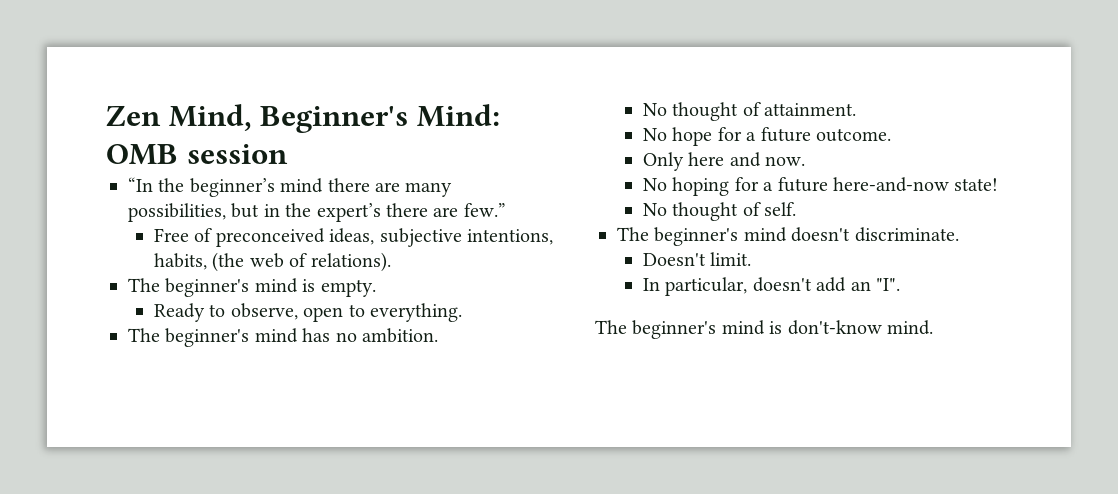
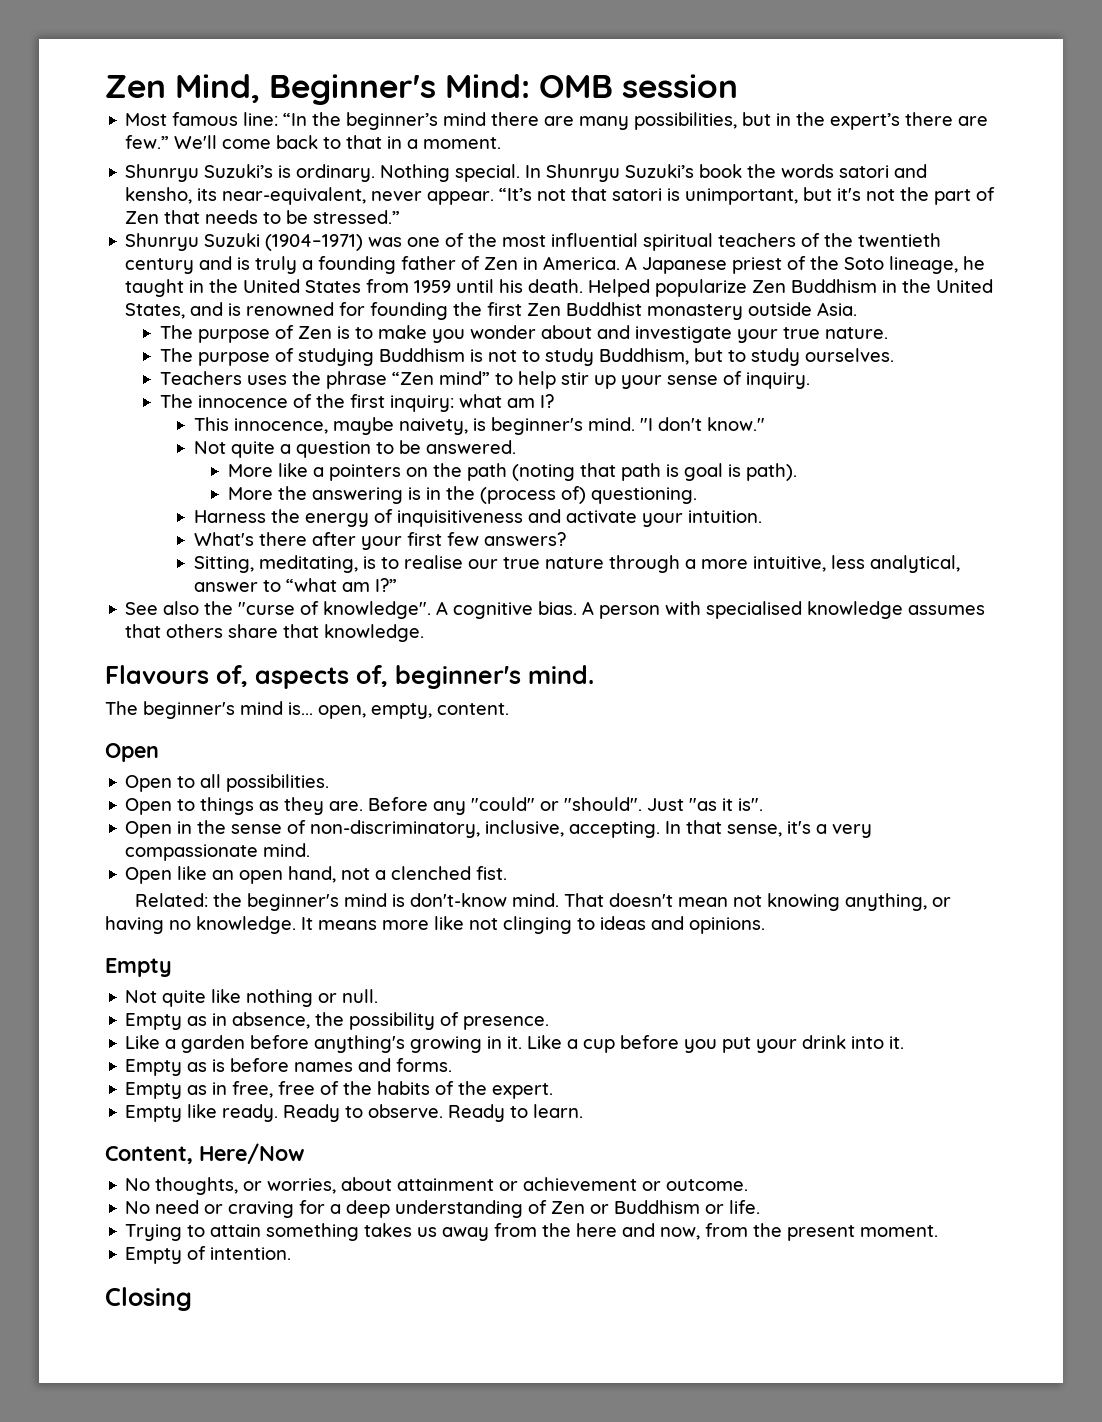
(288, 154) none -> [125,112,279,126] Most famous line:
[153,228,553,247] [153,252,391,272] [128,278,376,297] [153,303,462,322] [128,328,438,347] [642,102,857,121] [642,127,891,146] [642,152,806,171] [642,177,999,196] [642,202,797,221] [617,227,959,246] [642,252,752,266] [642,277,900,296] [595,320,627,334] // Free of preconceived ideas, subjective intentions, habits, (the web of relations). // The beginner's mind is empty. // Ready to observe, open to everything. // The beginner's mind has no ambition. // No thought of attainment. // No hope for a future outcome. // Only here and now. // No hoping for a future here-and-now state! // No thought of self. // The beginner's mind doesn't discriminate. // Doesn't limit. // In particular, doesn't add an "I". // The -> [174,135,502,149] [125,164,928,182] [125,187,996,205] [125,210,401,224] [125,233,942,251] [125,256,986,274] [125,279,994,297] [125,302,858,320] [159,325,888,343] [159,348,894,366] [159,371,810,389] [159,394,554,412] [193,417,765,435] [193,440,516,458] [228,463,798,481] [228,486,698,504] [193,509,762,527] [193,532,566,550] [193,555,960,573] [193,578,397,592] [125,601,986,619] [125,624,425,642] [105,665,594,689] [105,701,509,719] [105,743,159,762] [125,774,330,792] [125,797,764,815] [125,820,873,838] [125,843,311,861] [125,866,508,884] [134,893,242,907] We'll come back to that in a moment. // Shunryu Suzuki’s is ordinary. Nothing special. In Shunryu Suzuki’s book the words satori and kensho, its near-equivalent, never appear. “It’s not that satori is unimportant, but it's not the part of Zen that needs to be stressed.” // Shunryu Suzuki (1904–1971) was one of the most influential spiritual teachers of the twentieth century and is truly a founding father of Zen in America. A Japanese priest of the Soto lineage, he taught in the United States from 1959 until his death. Helped popularize Zen Buddhism in the United States, and is renowned for founding the first Zen Buddhist monastery outside Asia. // The purpose of Zen is to make you wonder about and investigate your true nature. // The purpose of studying Buddhism is not to study Buddhism, but to study ourselves. // Teachers uses the phrase “Zen mind” to help stir up your sense of inquiry. // The innocence of the first inquiry: what am I? // This innocence, maybe naivety, is beginner's mind. "I don't know." // Not quite a question to be answered. // More like a pointers on the path (noting that path is goal is path). // More the answering is in the (process of) questioning. // Harness the energy of inquisitiveness and activate your intuition. // What's there after your first few answers? // Sitting, meditating, is to realise our true nature through a more intuitive, less analytical, answer to “what am I?” // See also the "curse of knowledge". A cognitive bias. A person with specialised knowledge assumes that others share that knowledge. // Flavours of, aspects of, beginner's mind. // The beginner's mind is... open, empty, content. // Open // Open to all possibilities. // Open to things as they are. Before any "could" or "should". Just "as it is". // Open in the sense of non-discriminatory, inclusive, accepting. In that sense, it's a very compassionate mind. // Open like an open hand, not a clenched fist. // Related: the
(933, 327) none -> [563,893,951,911] [105,916,765,934] [105,958,172,977] [125,989,379,1007] [125,1012,550,1030] [125,1035,905,1053] [125,1058,453,1076] [125,1081,554,1099] [125,1104,584,1122] [105,1143,305,1164] [125,1177,749,1195] [125,1200,761,1218] [125,1223,939,1241] [125,1246,292,1264] [105,1287,192,1311] That doesn't mean not knowing anything, or having no knowledge. It means more like not clinging to ideas and opinions. // Empty // Not quite like nothing or null. // Empty as in absence, the possibility of presence. // Like a garden before anything's growing in it. Like a cup before you put your drink into it. // Empty as is before names and forms. // Empty as in free, free of the habits of the expert. // Empty like ready. Ready to observe. Ready to learn. // Content, Here/Now // No thoughts, or worries, about attainment or achievement or outcome. // No need or craving for a deep understanding of Zen or Buddhism or life. // Trying to attain something takes us away from the here and now, from the present moment. // Empty of intention. // Closing

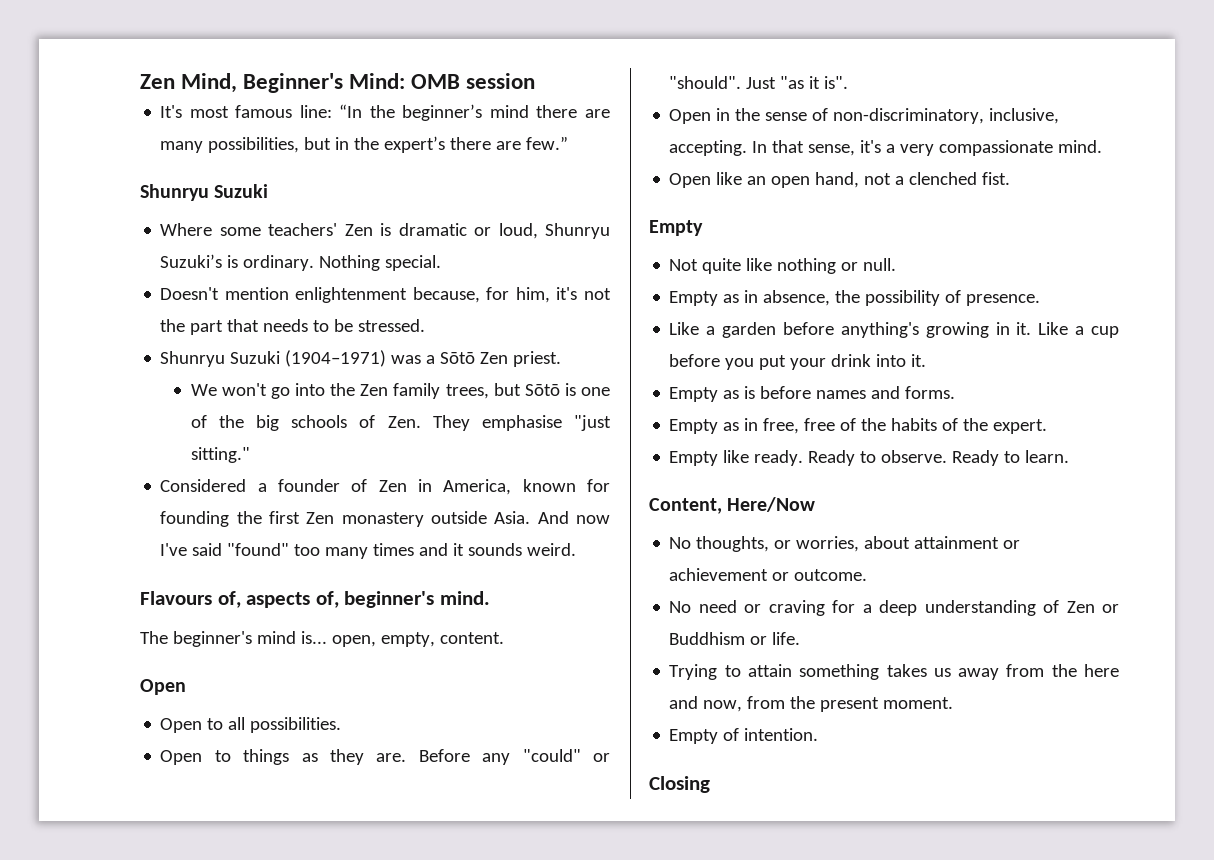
[125,113,168,126] Most -> [160,105,229,118] It's most
[174,135,502,149] We'll come back to that in a moment. // -> [140,184,269,201] [160,223,538,239] // Shunryu Suzuki // Where some teachers' Zen is dramatic or loud,
[525,164,928,182] [125,187,833,205] In Shunryu Suzuki’s book the words satori and kensho, its near-equivalent, never appear. “It’s not that satori is unimportant, but -> [160,287,550,303] // Doesn't mention enlightenment because, for him,
[976,187,996,201] [125,211,160,224] of Zen -> (224, 327) none
[313,210,401,224] stressed.” -> [358,319,426,332] stressed.
[407,233,942,251] [125,256,986,274] [125,279,994,297] [125,302,335,319] one of the most influential spiritual teachers of the twentieth century and is truly a founding father of Zen in America. A Japanese priest of the Soto lineage, he taught in the United States from 1959 until his death. Helped popularize Zen Buddhism in the United States, and is renowned -> [426,351,562,367] [190,383,610,399] [190,415,611,431] [190,447,250,463] [160,479,576,495] a Sōtō Zen priest. // We won't go into the Zen family trees, but Sōtō is one of the big schools of Zen. They emphasise "just sitting." // Considered a founder of Zen in America, known
[566,302,643,316] Buddhist -> (335, 518) none
[159,325,888,343] [159,348,894,366] [159,371,810,389] [159,394,554,412] [193,417,765,435] [193,440,516,458] [228,463,798,481] [228,486,698,504] [193,509,762,527] [193,532,566,550] [193,555,960,573] [193,578,397,592] [125,601,986,619] [125,624,425,642] // The purpose of Zen is to make you wonder about and investigate your true nature. // The purpose of studying Buddhism is not to study Buddhism, but to study ourselves. // Teachers uses the phrase “Zen mind” to help stir up your sense of inquiry. // The innocence of the first inquiry: what am I? // This innocence, maybe naivety, is beginner's mind. "I don't know." // Not quite a question to be answered. // More like a pointers on the path (noting that path is goal is path). // More the answering is in the (process of) questioning. // Harness the energy of inquisitiveness and activate your intuition. // What's there after your first few answers? // Sitting, meditating, is to realise our true nature through a more intuitive, less analytical, answer to “what am I?” // See also the "curse of knowledge". A cognitive bias. A person with specialised knowledge assumes that others share that knowledge. -> [537,511,610,524] [160,543,577,559] And now I've said "found" too many times and it sounds weird.
[134,893,951,911] [105,916,765,934] // Related: the beginner's mind is don't-know mind. That doesn't mean not knowing anything, or having no knowledge. It means more like not clinging to ideas and opinions. -> (1011, 178) none

